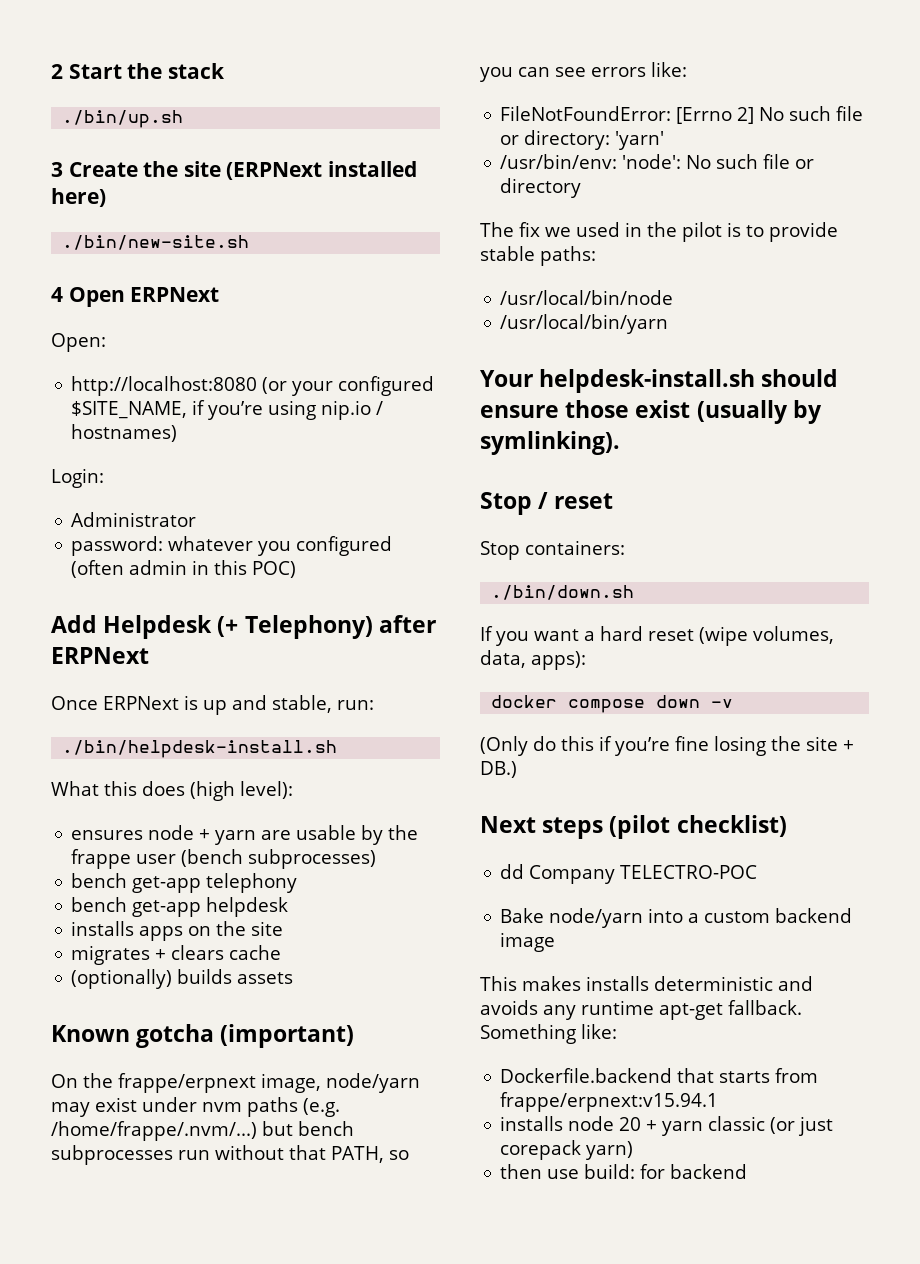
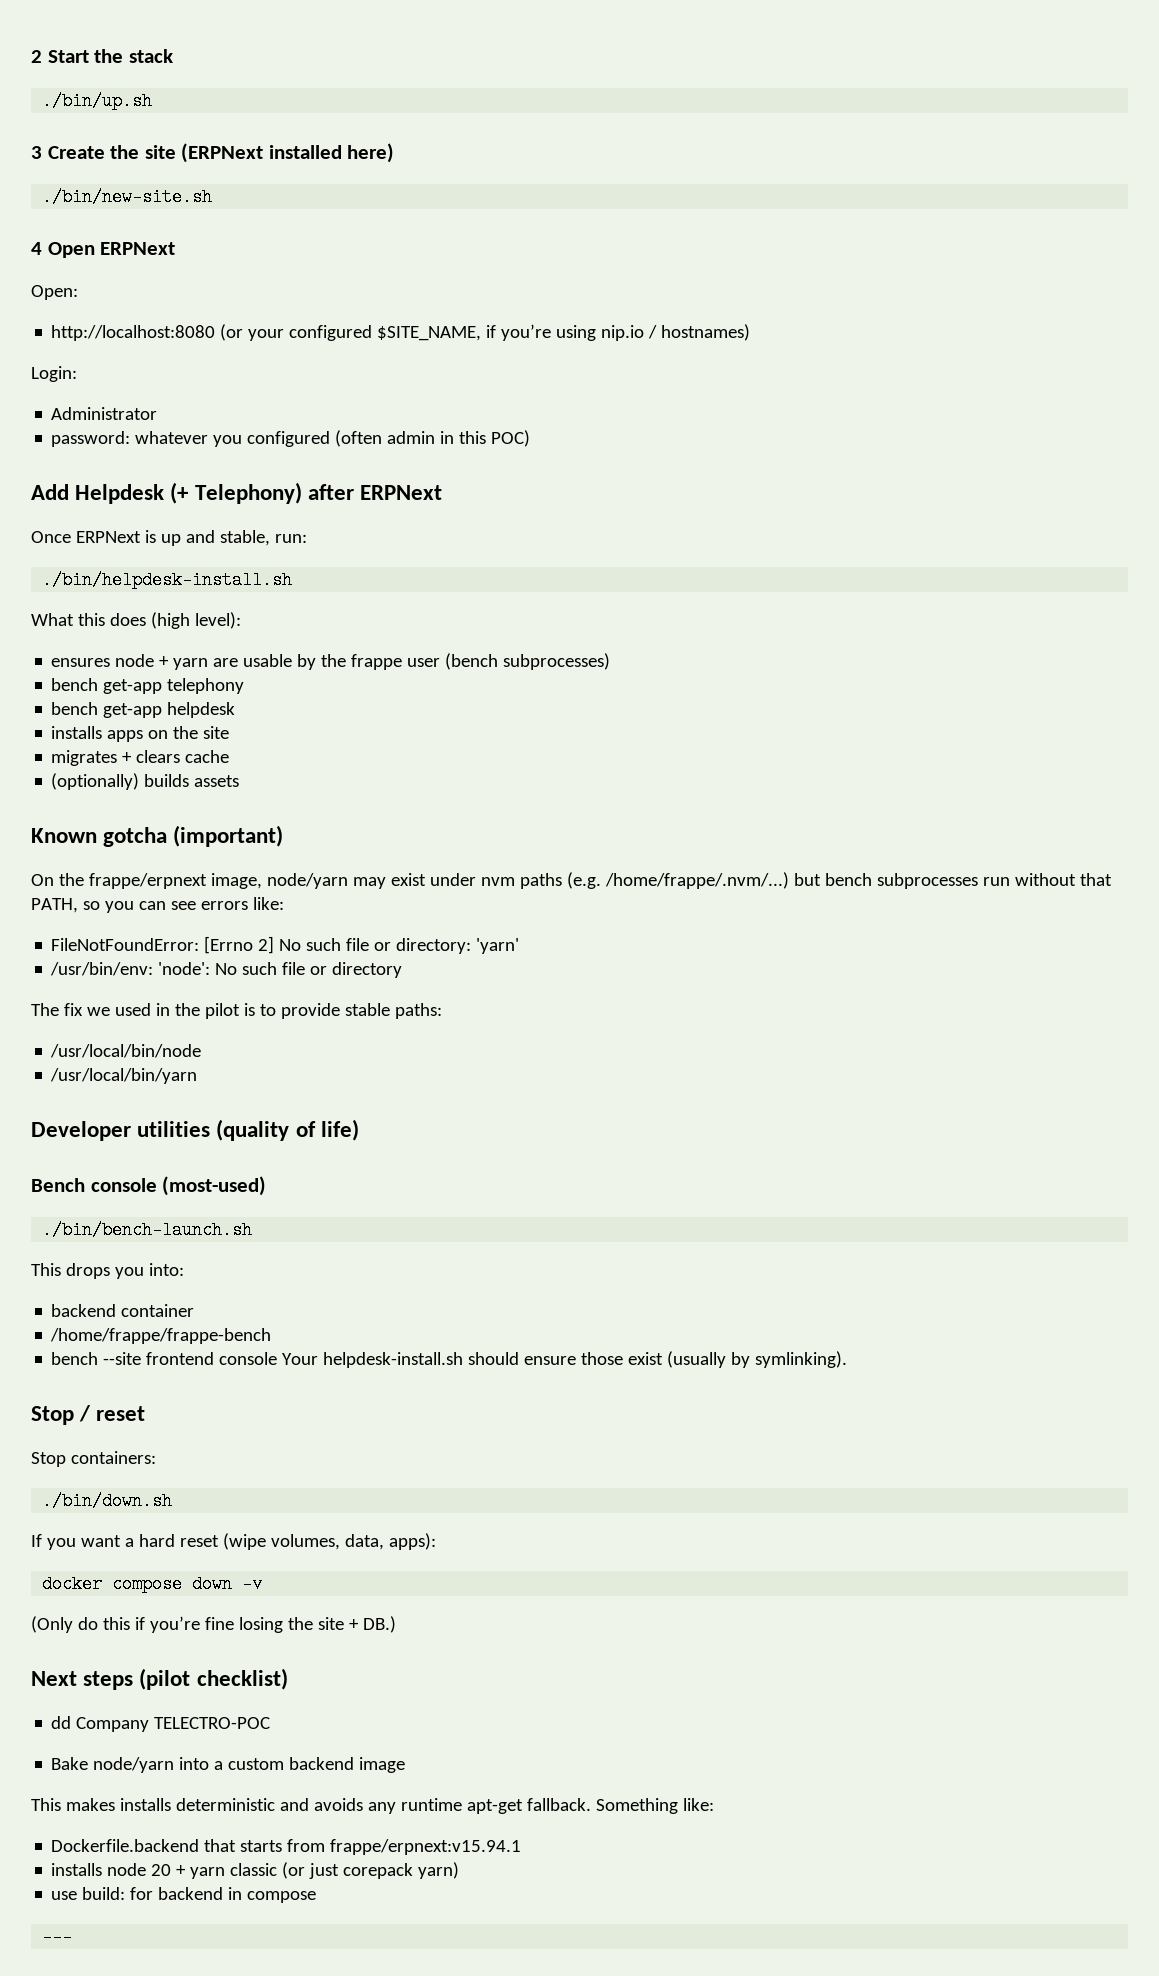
(669, 324) none -> [31,1119,359,1141] [31,1176,267,1196] [42,1221,253,1239] [31,1263,184,1279] [51,1304,195,1317] [50,1328,272,1344] [51,1352,278,1365] Developer utilities (quality of life) // Bench console (most-used) // ./bin/bench-launch.sh // This drops you into: // backend container // /home/frappe/frappe-bench // bench --site frontend console
[500,1164,543,1179] then -> (460, 1870) none
(748, 1171) none -> [228,1887,317,1903] [42,1928,73,1946] in compose // ---

